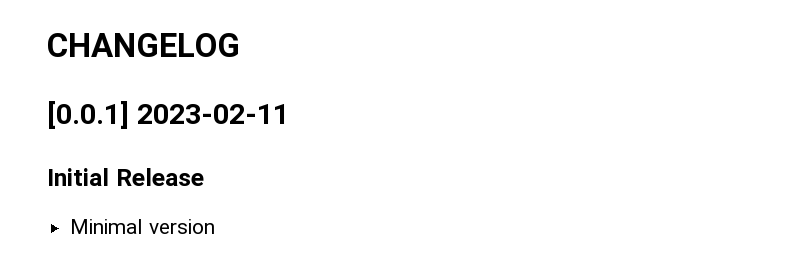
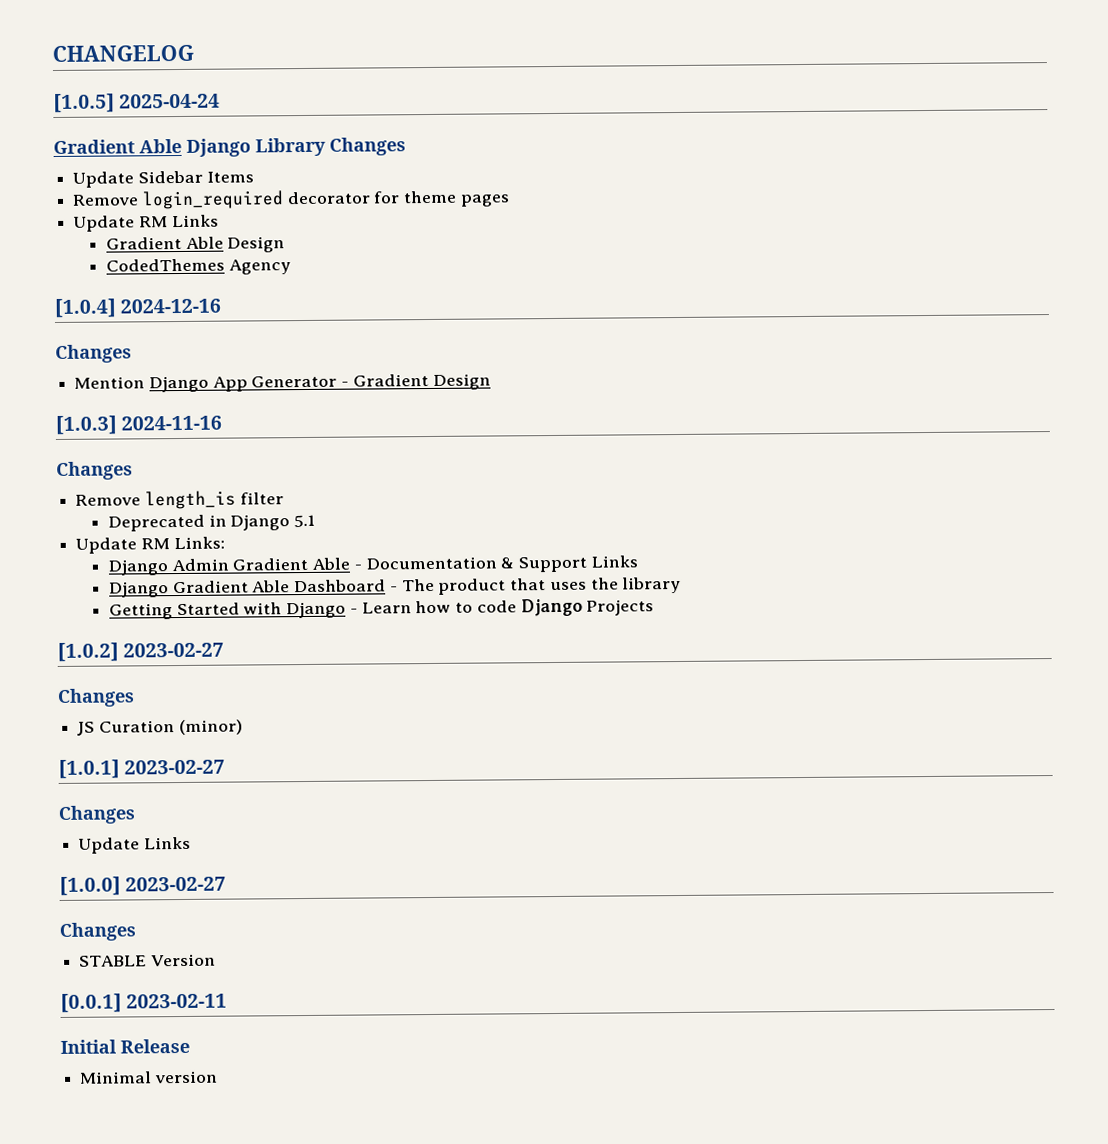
(240, 45) none -> [53,93,221,114] [53,137,406,157] [72,170,254,188] [72,190,510,210] [73,214,219,232] [105,236,286,253] [105,258,291,275] [54,298,222,318] [55,344,132,363] [74,373,491,393] [55,415,223,435] [56,461,133,480] [75,490,284,510] [107,514,316,532] [75,536,225,554] [107,555,638,576] [108,576,682,598] [108,598,655,620] [57,642,225,662] [57,688,135,707] [77,719,243,736] [58,759,226,779] [58,805,136,824] [78,836,191,854] [59,876,227,896] [59,922,136,941] [79,953,216,967] // [1.0.5] 2025-04-24 // Gradient Able Django Library Changes // Update Sidebar Items // Remove login_required decorator for theme pages // Update RM Links // Gradient Able Design // CodedThemes Agency // [1.0.4] 2024-12-16 // Changes // Mention Django App Generator - Gradient Design // [1.0.3] 2024-11-16 // Changes // Remove length_is filter // Deprecated in Django 5.1 // Update RM Links: // Django Admin Gradient Able - Documentation & Support Links // Django Gradient Able Dashboard - The product that uses the library // Getting Started with Django - Learn how to code Django Projects // [1.0.2] 2023-02-27 // Changes // JS Curation (minor) // [1.0.1] 2023-02-27 // Changes // Update Links // [1.0.0] 2023-02-27 // Changes // STABLE Version

